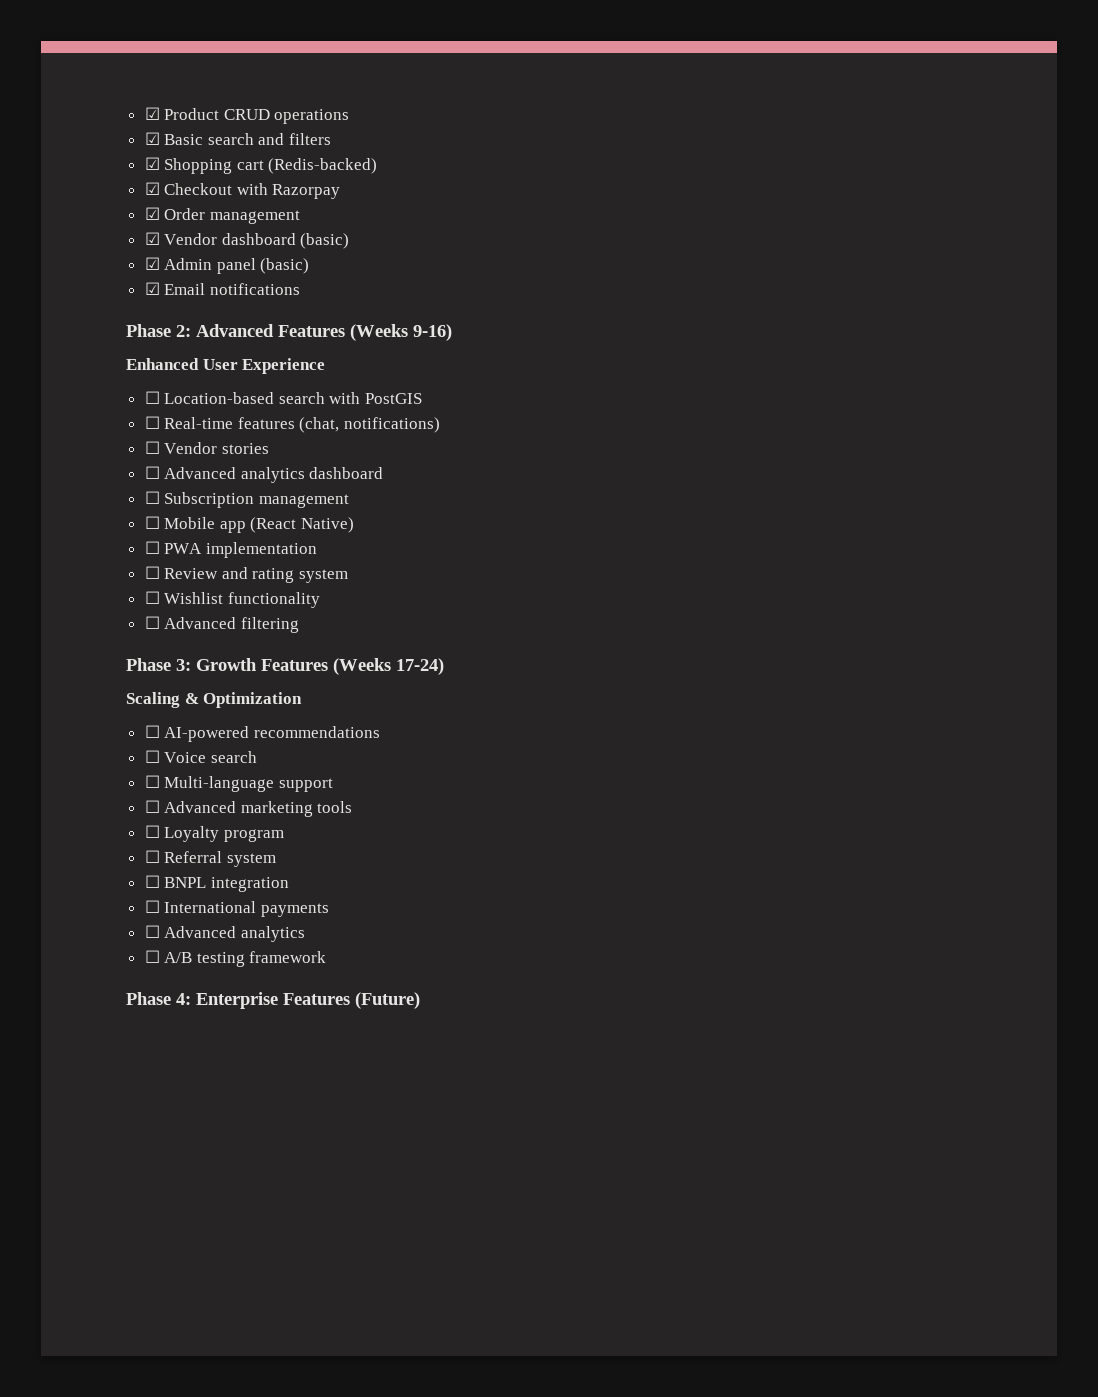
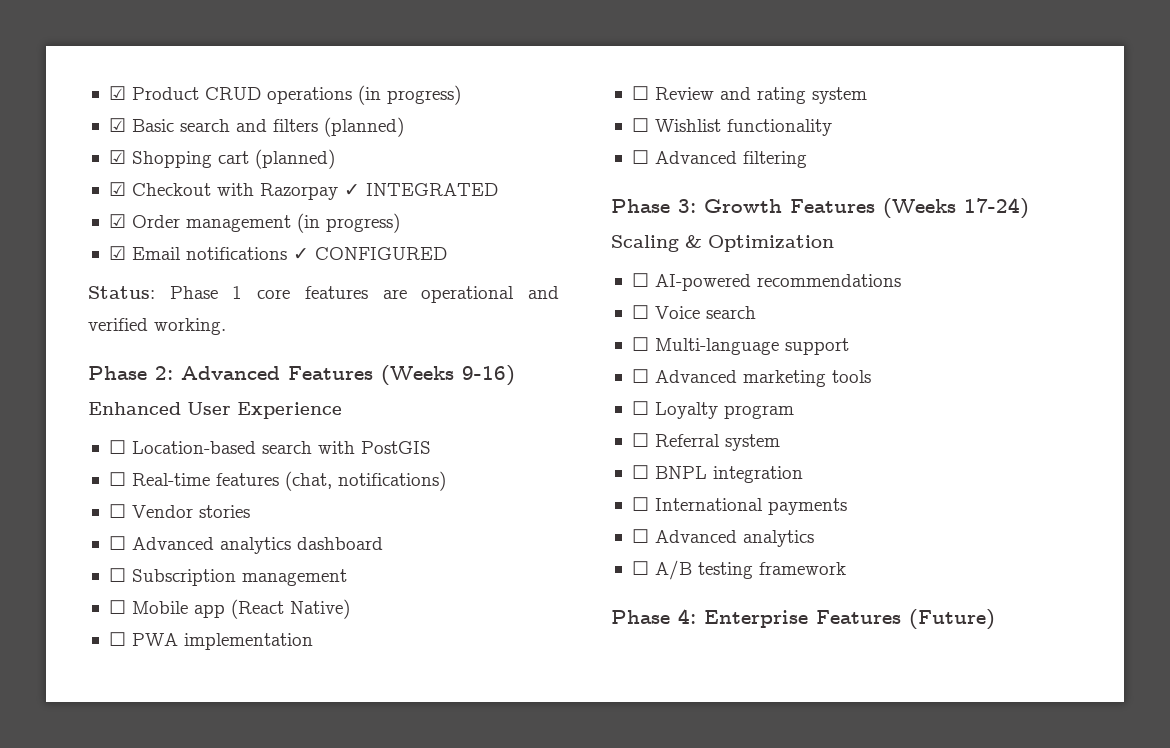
(350, 116) none -> [357,85,461,105] (in progress)
(332, 139) none -> [323,117,404,137] (planned)
[268,158,378,174] (Redis-backed) -> [254,149,335,169] (planned)
(341, 191) none -> [343,183,498,196] ✓ INTEGRATED
[144,232,350,249] [144,257,310,274] [144,282,300,295] // ☑ Vendor dashboard (basic) // ☑ Admin panel (basic) // ☑ Email notifications -> [296,213,400,233] [108,246,447,260] [88,286,559,303] [88,318,226,335] (in progress) // ☑ Email notifications ✓ CONFIGURED // Status: Phase 1 core features are operational and verified working.

